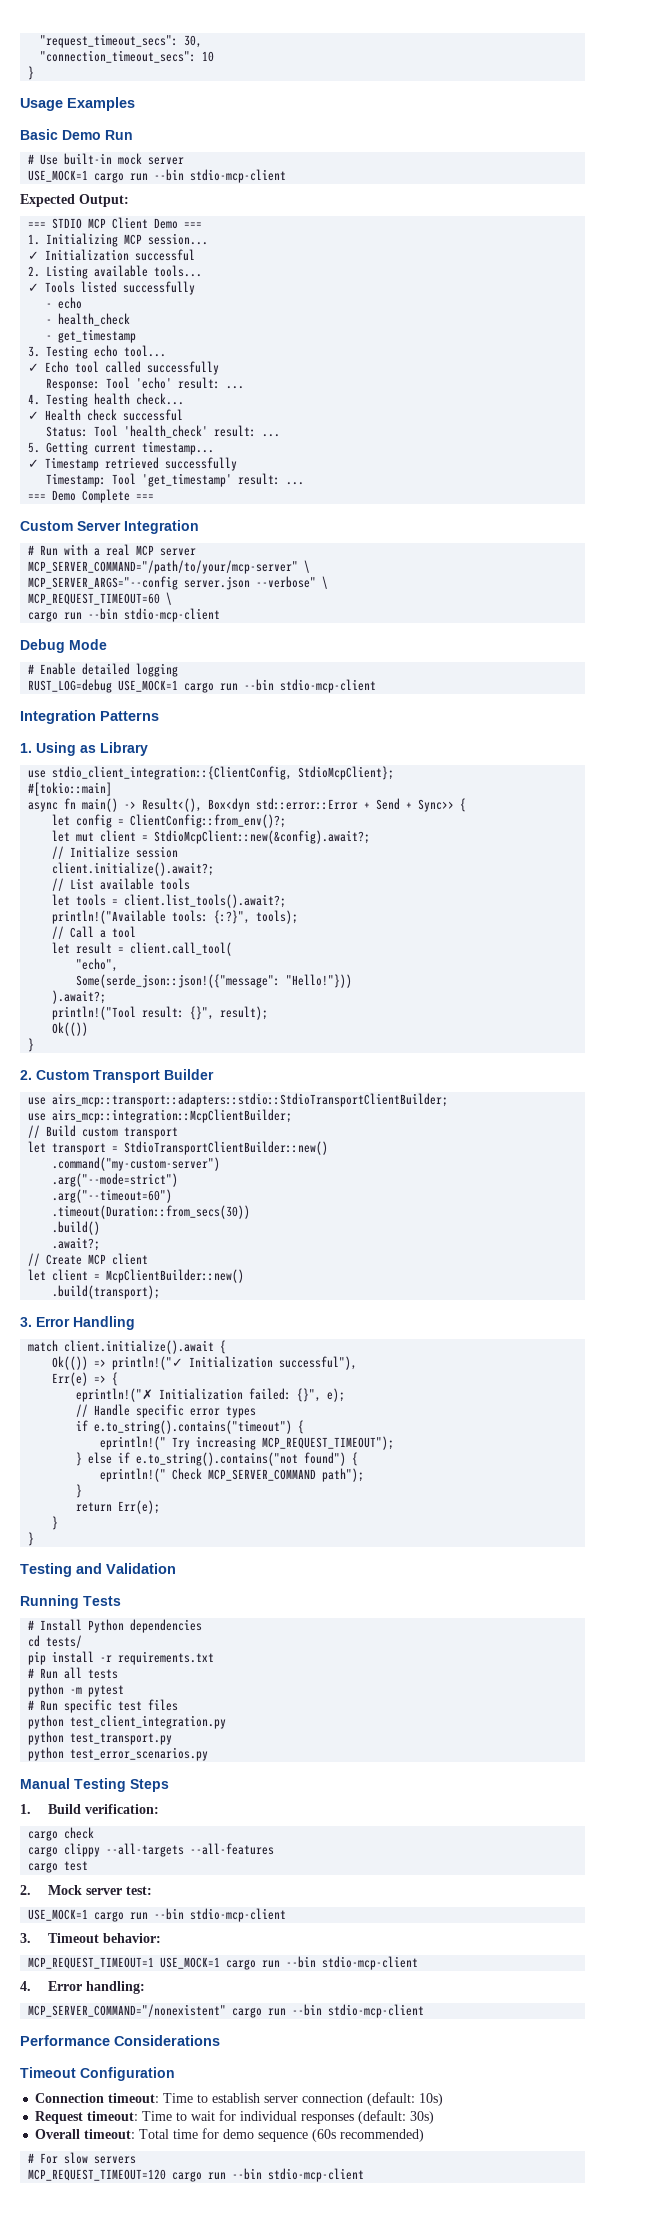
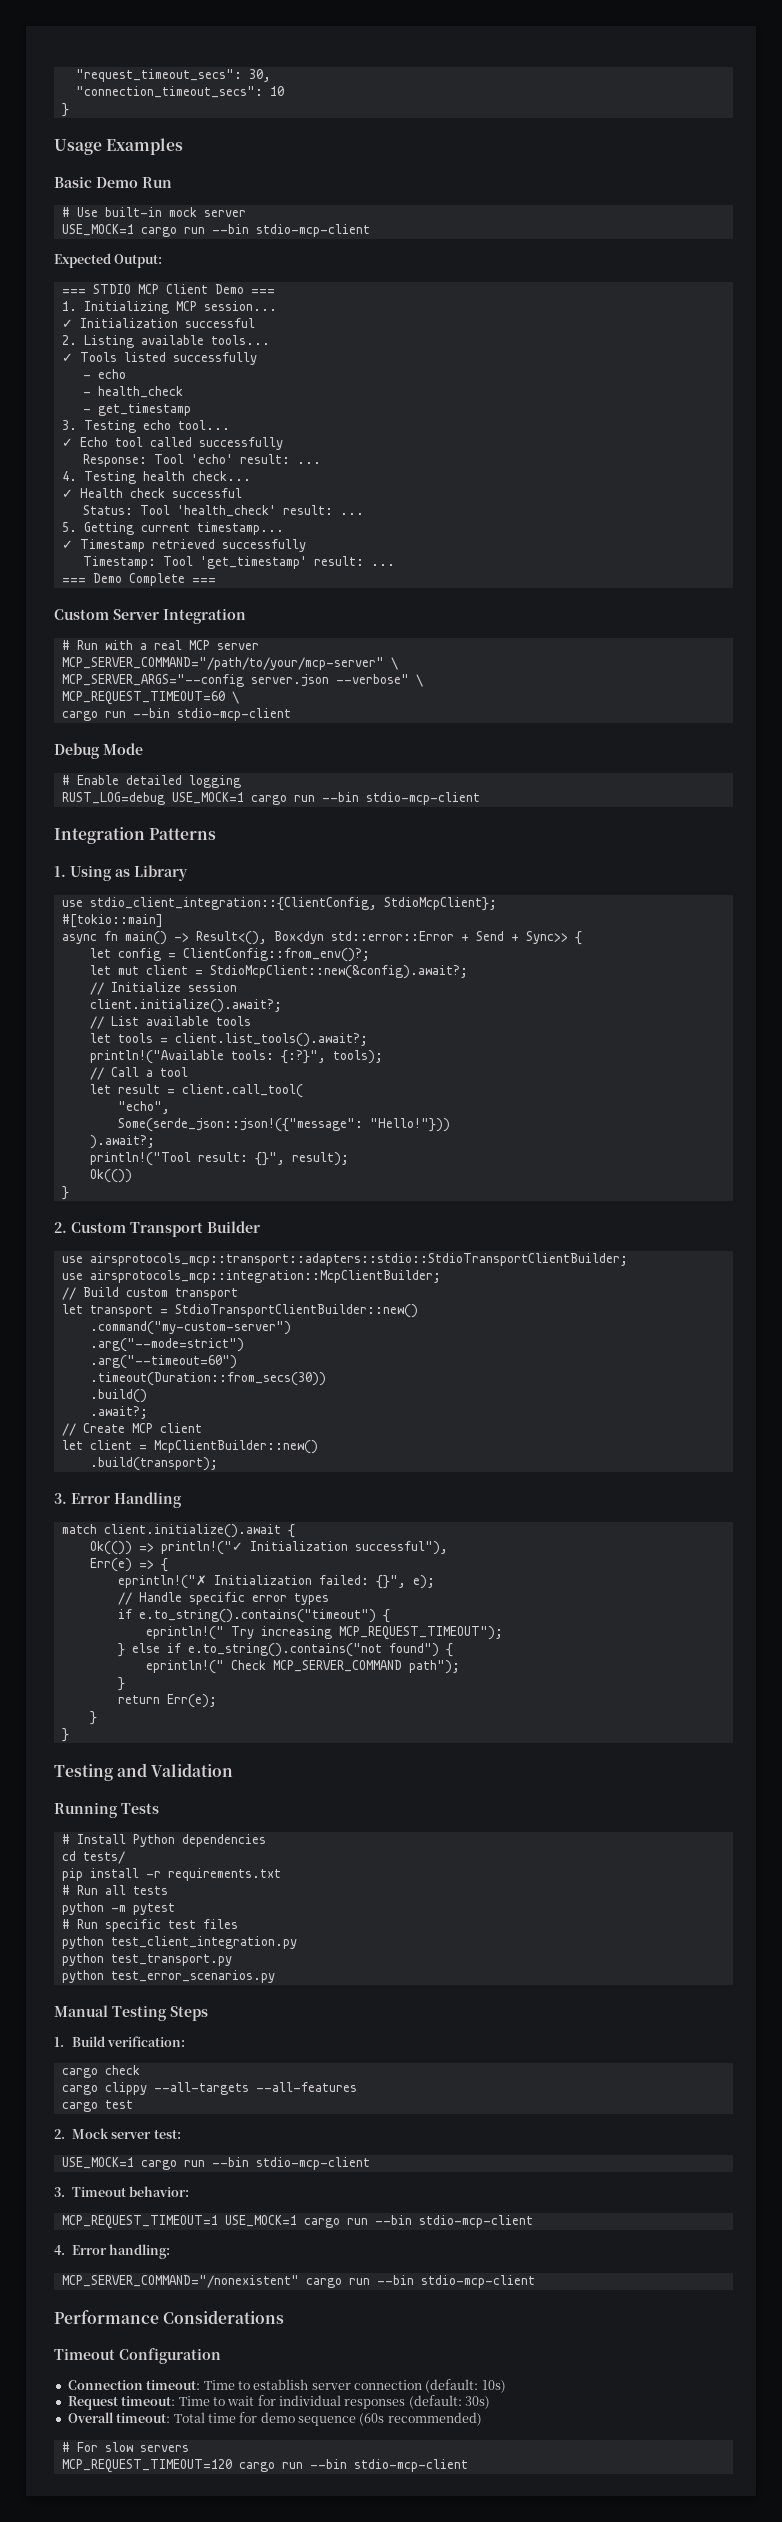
[52,1093,449,1107] [28,1109,293,1123] airs_mcp::transport::adapters::stdio::StdioTransportClientBuilder; // use airs_mcp::integration::McpClientBuilder; -> [89,1253,628,1266] [61,1270,441,1283] airsprotocols_mcp::transport::adapters::stdio::StdioTransportClientBuilder; // use airsprotocols_mcp::integration::McpClientBuilder;

